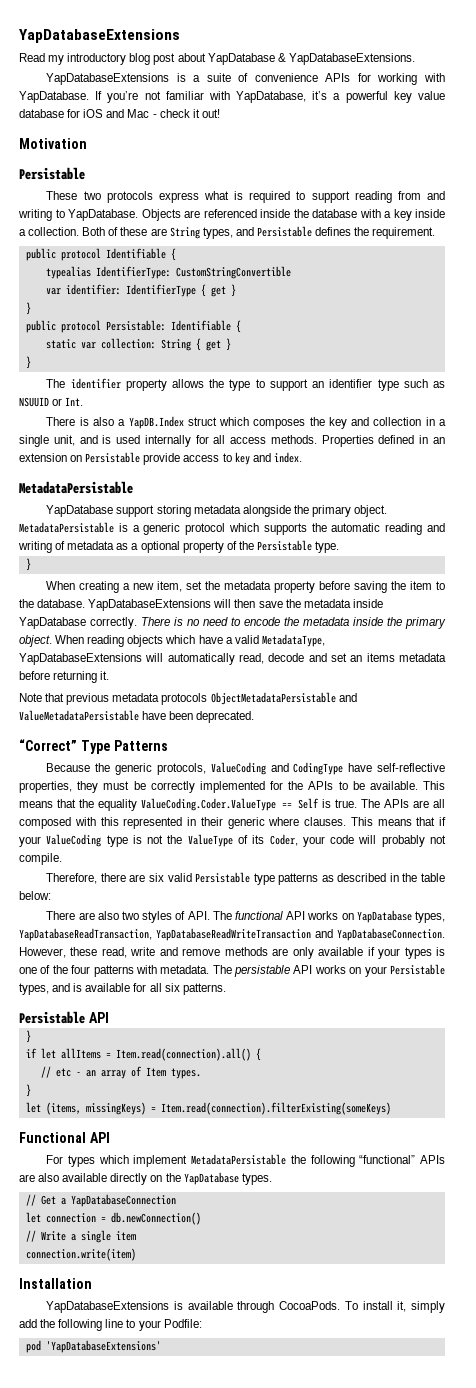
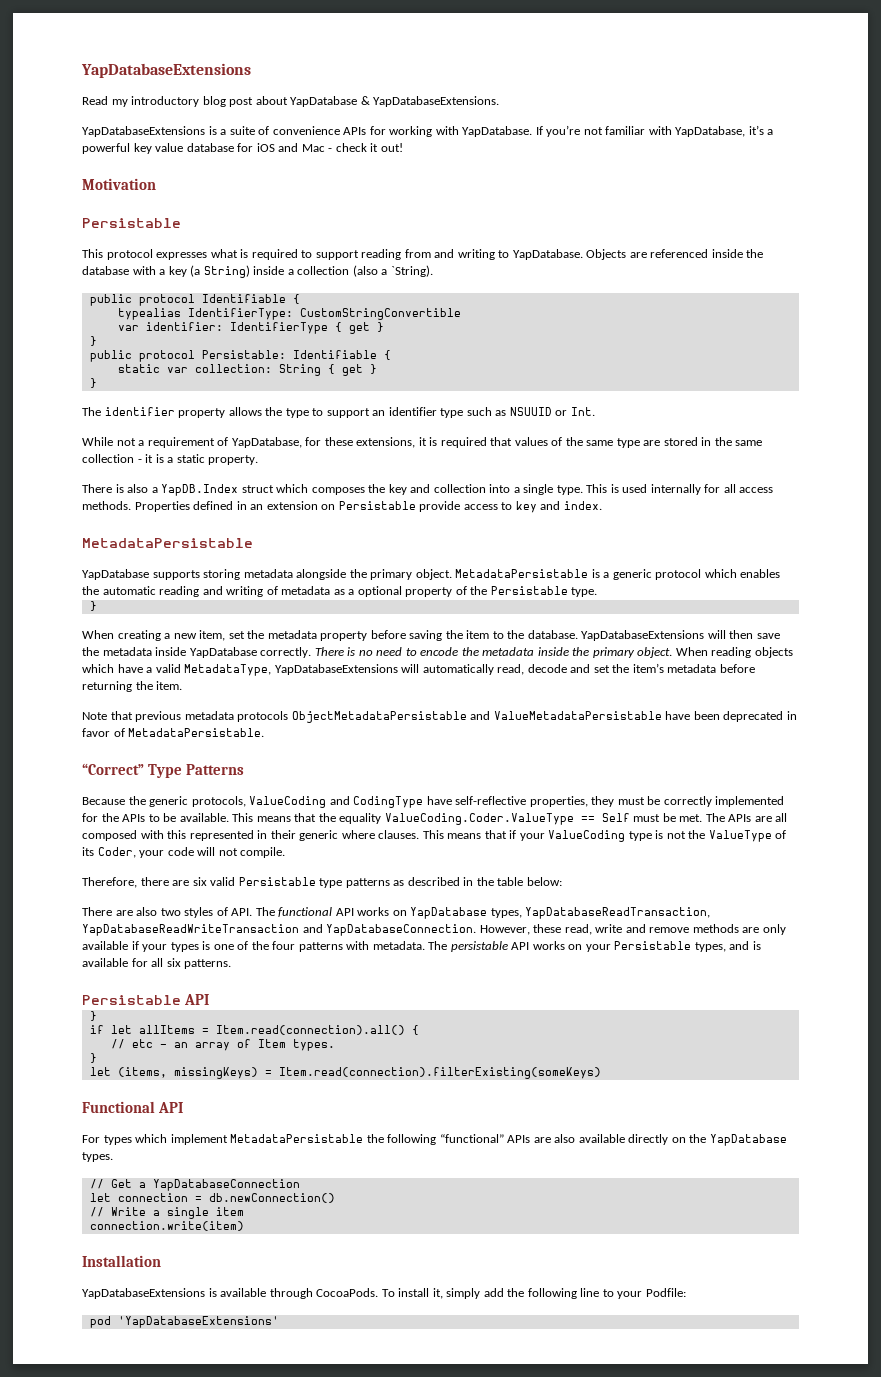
[46,191,199,203] These two protocols express -> [82,249,208,260] This protocol expresses
[415,209,445,218] [19,226,436,239] inside a collection. Both of these are String types, and Persistable defines the requirement. -> [190,265,433,278] (a String) inside a collection (also a `String).
(84, 401) none -> [82,437,763,448] [82,454,259,465] // While not a requirement of YapDatabase, for these extensions, it is required that values of the same type are stored in the same collection - it is a static property.
[425,417,446,426] [19,435,98,447] in a single unit, and -> [489,484,608,495] into a single type. This
[116,505,155,517] support -> [152,570,200,580] supports
[263,523,307,535] supports -> [740,569,781,578] enables
[350,653,395,662] an items -> [612,663,664,673] the item’s
[100,671,110,680] it. -> [135,681,183,690] the item.
[196,711,255,723] deprecated. -> [723,711,797,722] [82,728,265,737] deprecated in favor of MetadataPersistable.
[322,799,358,808] is true. -> [633,813,703,822] must be met.
[381,835,425,847] probably -> (216, 851) none

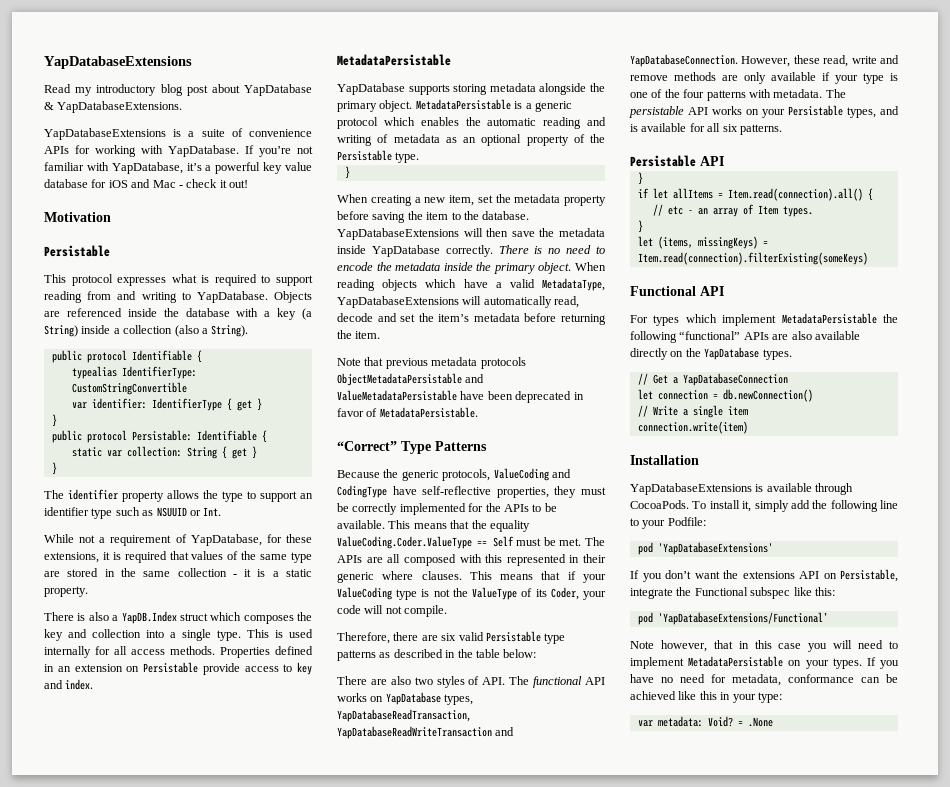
[390,265,433,277] `String). -> [211,325,249,337] String).
[348,589,355,595] a -> [463,137,476,143] an
[170,942,199,952] types -> [863,73,884,84] type
(279, 1322) none -> [630,569,898,582] [630,587,835,599] [637,612,828,625] [630,640,898,652] [630,656,899,669] [630,674,898,686] [630,691,782,703] [637,716,773,727] // If you don’t want the extensions API on Persistable, integrate the Functional subspec like this: // pod 'YapDatabaseExtensions/Functional’ // Note however, that in this case you will need to implement MetadataPersistable on your types. If you have no need for metadata, conformance can be achieved like this in your type: // var metadata: Void? = .None

